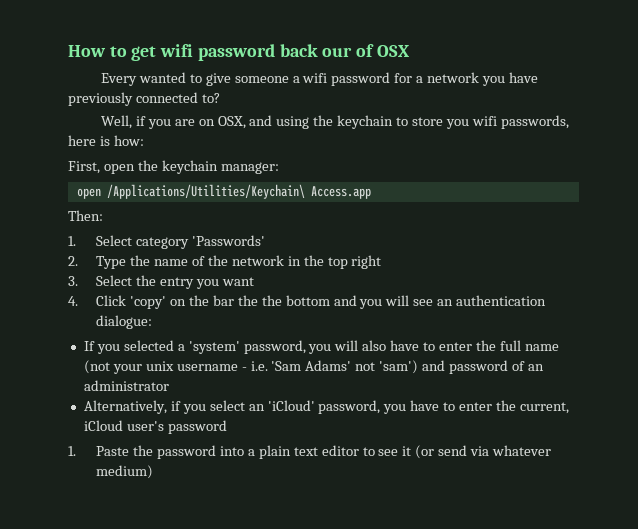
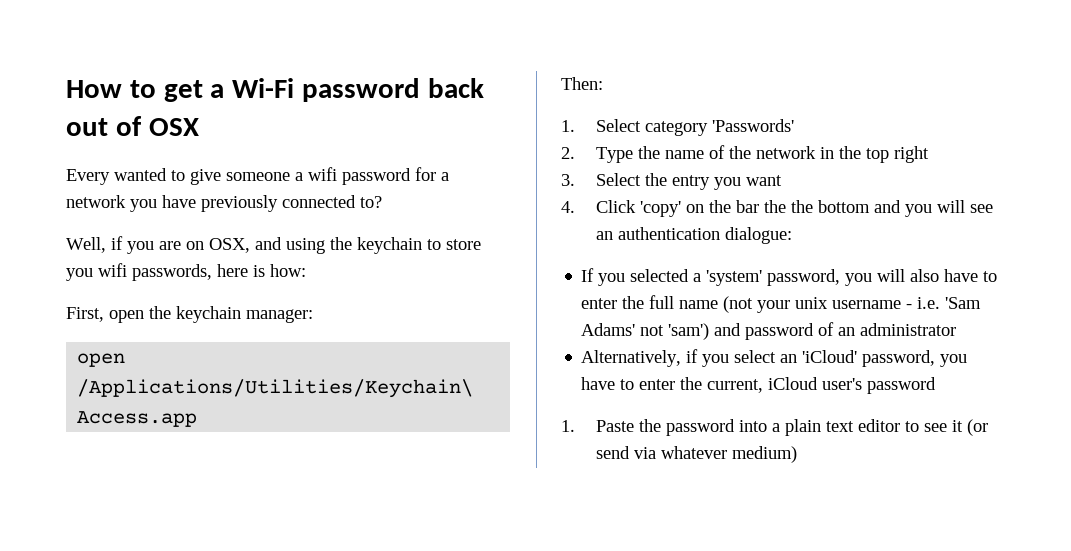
[160,44,194,57] wifi -> [210,78,295,98] a Wi-Fi
[322,47,353,57] our -> [66,118,108,136] out

